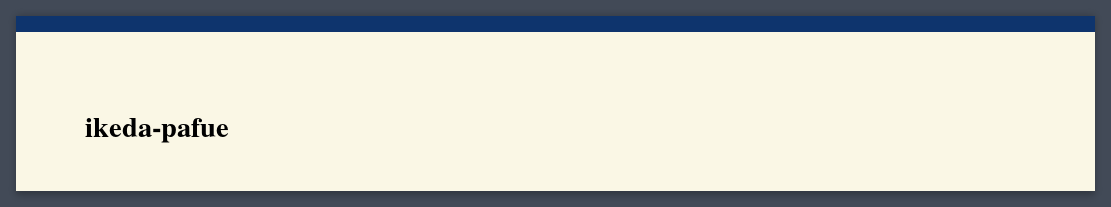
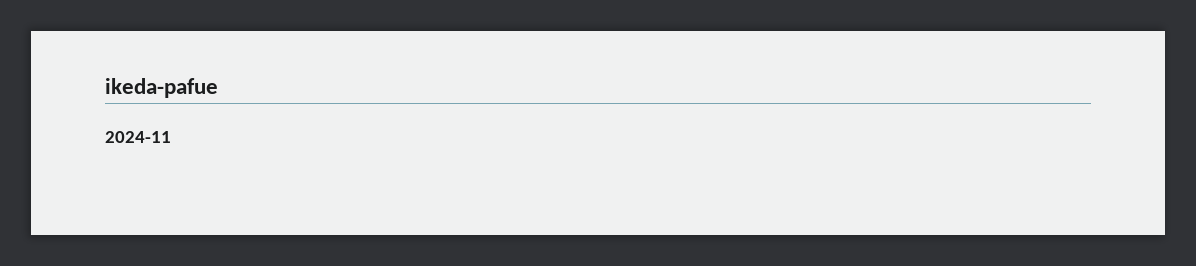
(229, 130) none -> [105,131,171,143] // 2024-11

